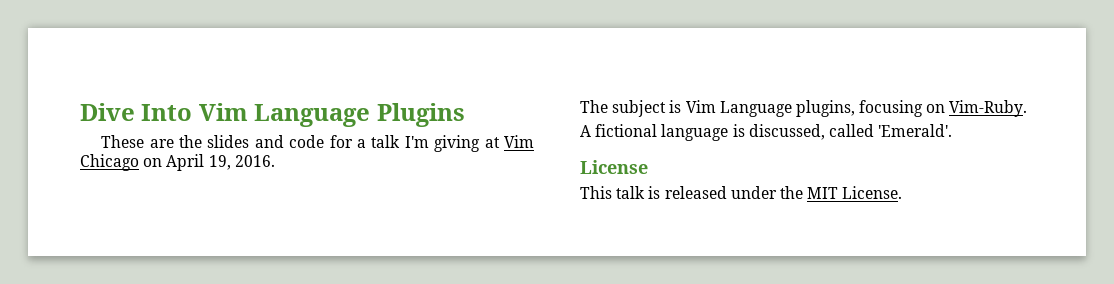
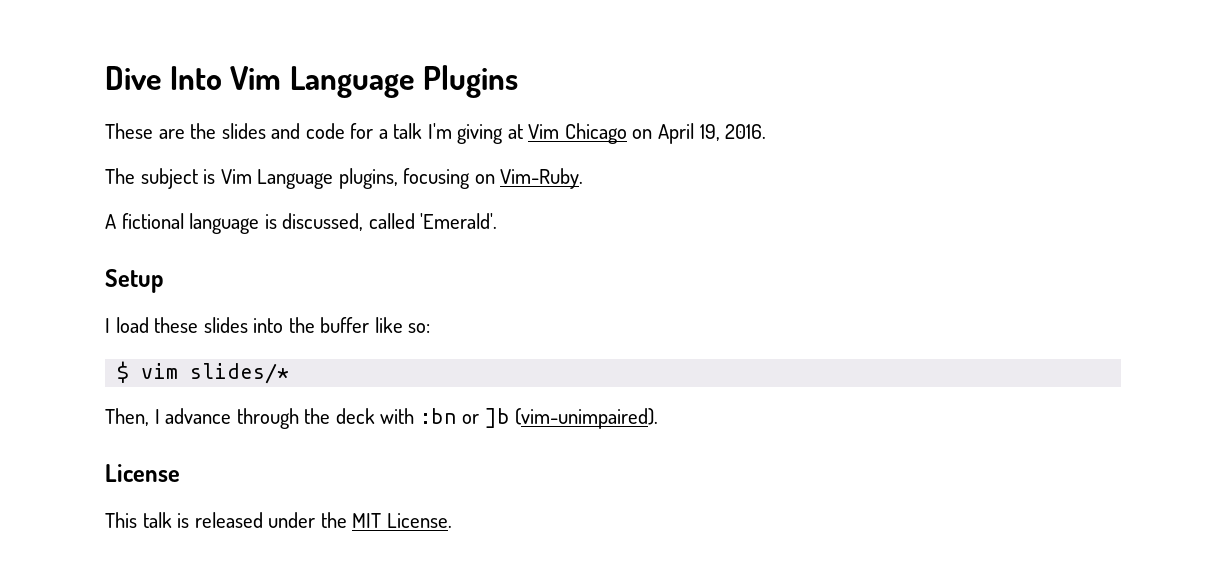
(953, 130) none -> [105,269,163,293] [105,317,431,333] [117,361,290,384] [105,408,659,429] // Setup // I load these slides into the buffer like so: // $ vim slides/* // Then, I advance through the deck with :bn or ]b (vim-unimpaired).

